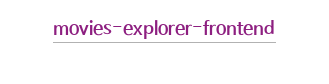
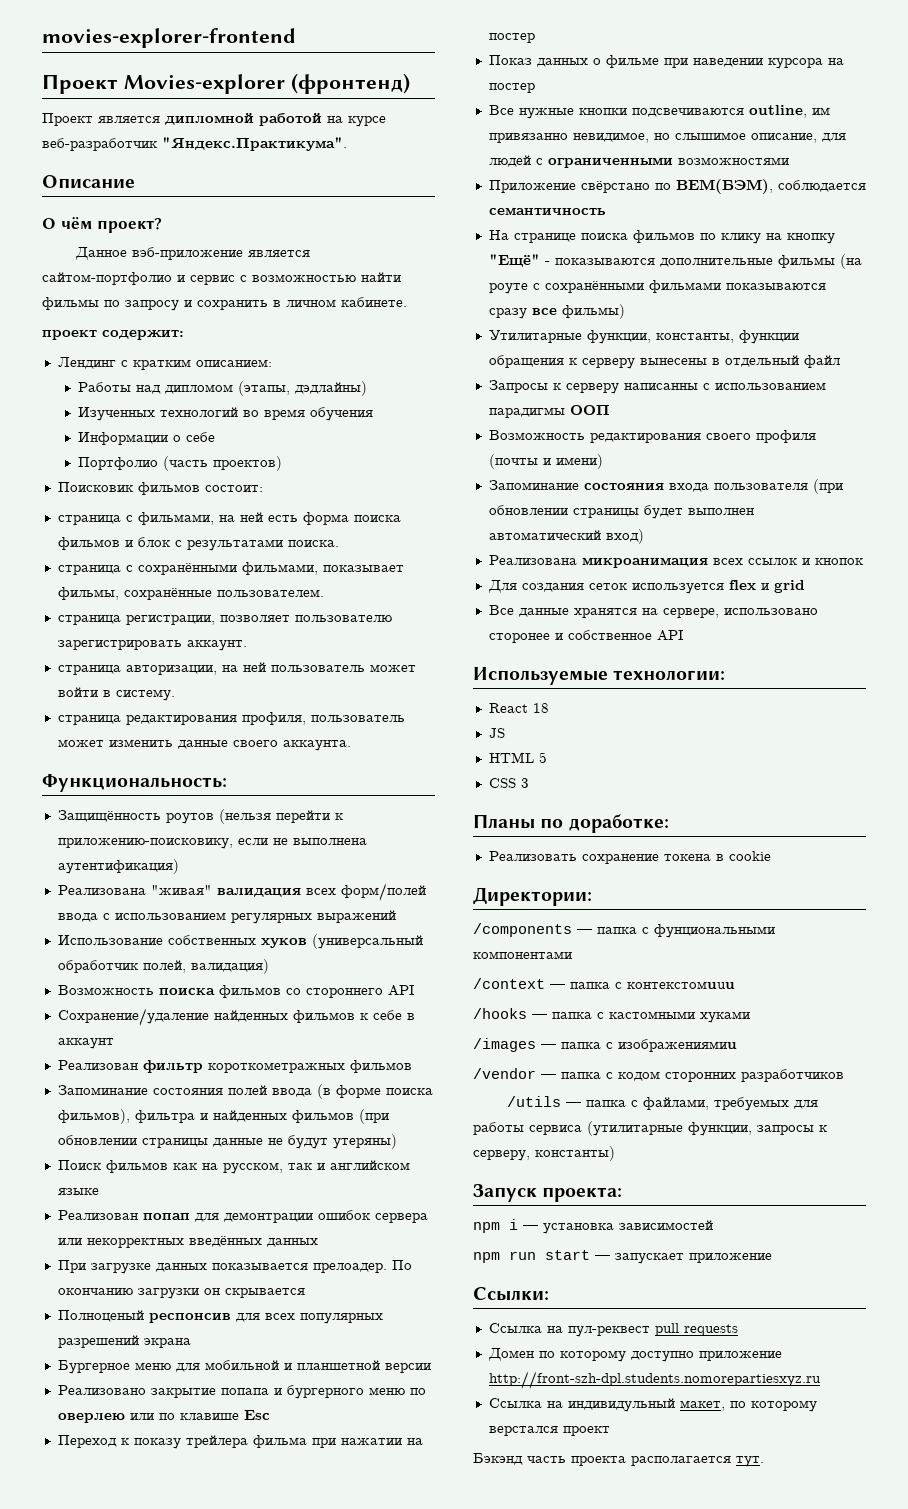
(275, 29) none -> [42,73,410,94] [42,113,386,127] [42,137,347,151] [42,175,135,188] [42,217,163,233] [75,247,311,260] [42,272,401,285] [42,297,407,311] [42,330,184,340] [57,357,272,370] [77,381,367,396] [77,407,373,421] [77,432,215,445] [77,456,282,471] [57,482,263,495] [57,512,401,525] [57,537,339,551] [57,562,404,575] [57,587,324,600] [57,615,392,625] [57,640,247,651] [57,662,416,675] [57,687,175,701] [57,712,405,725] [57,739,351,751] [42,774,227,792] [57,809,344,824] [57,838,367,849] [57,859,179,874] [57,883,426,901] [57,910,396,924] [57,934,423,949] [57,959,269,974] [57,985,414,998] [57,1008,415,1026] [57,1038,114,1049] [57,1060,412,1073] [57,1084,433,1099] [57,1109,389,1124] [57,1134,397,1149] [57,1160,410,1174] [57,1188,99,1195] [57,1210,428,1223] [57,1236,318,1248] [57,1260,412,1274] [57,1288,305,1299] [57,1310,383,1324] [57,1335,191,1348] [57,1360,431,1374] [57,1385,426,1399] [57,1410,270,1423] [57,1435,423,1449] [488,33,535,43] [488,55,844,69] [488,83,535,93] [488,105,830,119] [488,132,846,143] [488,155,789,168] [488,179,866,194] [488,207,606,215] [488,230,835,244] [488,254,862,269] [488,280,826,294] [488,304,625,319] [488,330,799,344] [488,355,840,369] [488,380,826,394] [488,405,610,418] [488,430,816,443] [488,454,603,469] [488,479,843,494] [488,505,754,519] [488,529,644,544] [488,555,864,568] [487,580,805,594] [488,605,818,618] [488,630,683,643] [473,667,726,685] [488,703,549,713] [488,728,505,738] [488,752,547,763] [488,778,529,788] [473,814,669,833] [488,851,771,864] [473,887,592,906] [473,923,775,938] [473,951,572,959] [473,978,735,989] [473,1008,750,1023] [473,1038,737,1052] [473,1068,844,1082] [507,1096,819,1111] [473,1121,828,1136] [473,1146,615,1161] [473,1184,623,1202] [473,1219,713,1234] [473,1250,772,1264] [473,1287,549,1301] [488,1323,738,1337] [487,1348,782,1362] [488,1371,821,1389] [488,1398,817,1412] [488,1426,610,1436] [473,1453,764,1467] // Проект Movies-explorer (фронтенд) // Проект является дипломной работой на курсе веб-разработчик "Яндекс.Практикума". // Описание // О чём проект? // Данное вэб-приложение является сайтом-портфолио и сервис c возможностью найти фильмы по запросу и сохранить в личном кабинете. // проект содержит: // Лендинг c кратким описанием: // Работы над дипломом (этапы, дэдлайны) // Изученных технологий во время обучения // Информации о себе // Портфолио (часть проектов) // Поисковик фильмов состоит: // страница с фильмами, на ней есть форма поиска фильмов и блок с результатами поиска. // страница с сохранёнными фильмами, показывает фильмы, сохранённые пользователем. // страница регистрации, позволяет пользователю зарегистрировать аккаунт. // страница авторизации, на ней пользователь может войти в систему. // страница редактирования профиля, пользователь может изменить данные своего аккаунта. // Функциональность: // Защищённость роутов (нельзя перейти к приложению-поисковику, если не выполнена аутентификация) // Реализована "живая" валидация всех форм/полей ввода с использованием регулярных выражений // Использование собственных хуков (универсальный обработчик полей, валидация) // Возможность поиска фильмов со стороннего API // Сохранение/удаление найденных фильмов к себе в аккаунт // Реализован фильтр короткометражных фильмов // Запоминание состояния полей ввода (в форме поиска фильмов), фильтра и найденных фильмов (при обновлении страницы данные не будут утеряны) // Поиск фильмов как на русском, так и английском языке // Реализован попап для демонтрации ошибок сервера или некорректных введённых данных // При загрузке данных показывается прелоадер. По окончанию загрузки он скрывается // Полноценый респонсив для всех популярных разрешений экрана // Бургерное меню для мобильной и планшетной версии // Реализовано закрытие попапа и бургерного меню по оверлею или по клавише Esc // Переход к показу трейлера фильма при нажатии на постер // Показ данных о фильме при наведении курсора на постер // Все нужные кнопки подсвечиваются outline, им привязанно невидимое, но слышимое описание, для людей с ограниченными возможностями // Приложение свёрстано по BEM(БЭМ), соблюдается семантичность // На странице поиска фильмов по клику на кнопку "Ещё" - показываются дополнительные фильмы (на роуте с сохранёнными фильмами показываются сразу все фильмы) // Утилитарные функции, константы, функции обращения к серверу вынесены в отдельный файл // Запросы к серверу написанны с использованием парадигмы ООП // Возможность редактирования своего профиля (почты и имени) // Запоминание состояния входа пользователя (при обновлении страницы будет выполнен автоматический вход) // Реализована микроанимация всех ссылок и кнопок // Для создания сеток используется flex и grid // Все данные хранятся на сервере, использовано сторонее и собственное API // Используемые технологии: // React 18 // JS // HTML 5 // CSS 3 // Планы по доработке: // Реализовать сохранение токена в cookie // Директории: // /components — папка с фунциональными компонентами // /context — папка с контекстомuuu // /hooks — папка с кастомными хуками // /images — папка c изображениямиu // /vendor — папка с кодом сторонних разработчиков // /utils — папка с файлами, требуемых для работы сервиса (утилитарные функции, запросы к серверу, константы) // Запуск проекта: // npm i — установка зависимостей // npm run start — запускает приложение // Ссылки: // Ссылка на пул-реквест pull requests // Домен по которому доступно приложение http://front-szh-dpl.students.nomorepartiesxyz.ru // Ссылка на индивидульный макет, по которому верстался проект // Бэкэнд часть проекта располагается тут.

